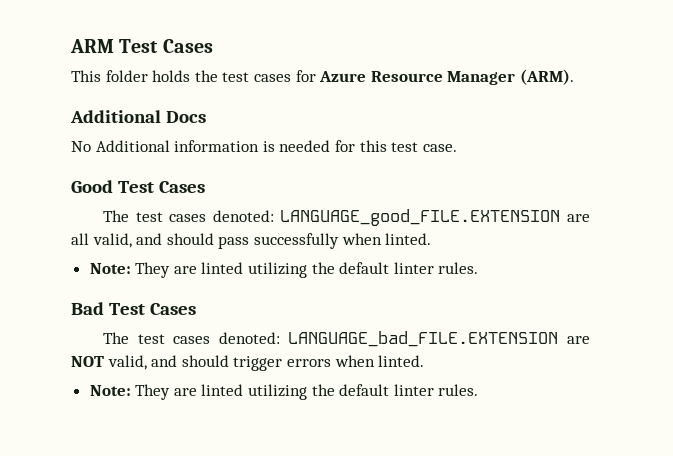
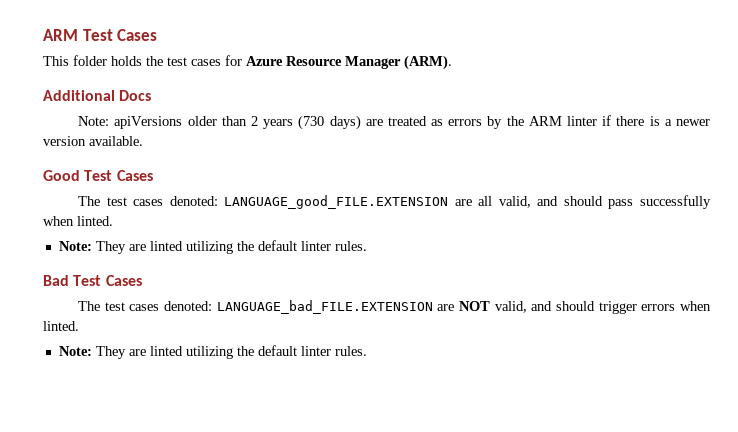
[71,140,457,152] No Additional information is needed for this test case. -> [78,115,711,130] [43,136,143,146] Note: apiVersions older than 2 years (730 days) are treated as errors by the ARM linter if there is a newer version available.

